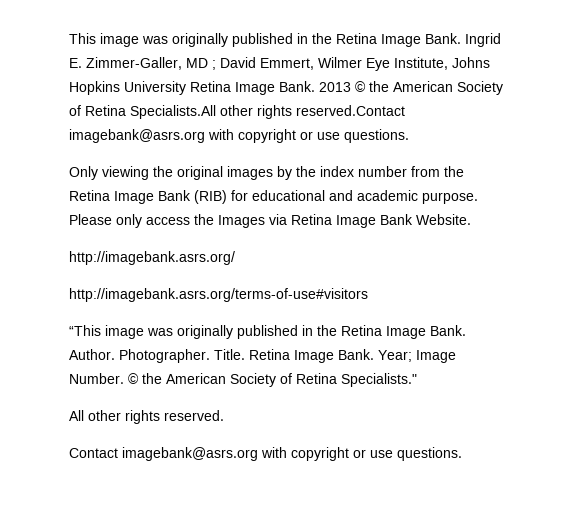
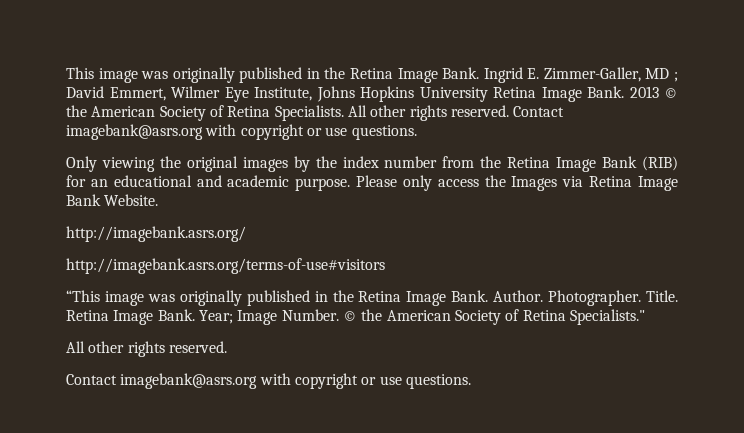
[130,105,405,119] Specialists.All other rights reserved.Contact -> [274,105,565,121] Specialists. All other rights reserved. Contact
(248, 195) none -> [90,179,108,187] an

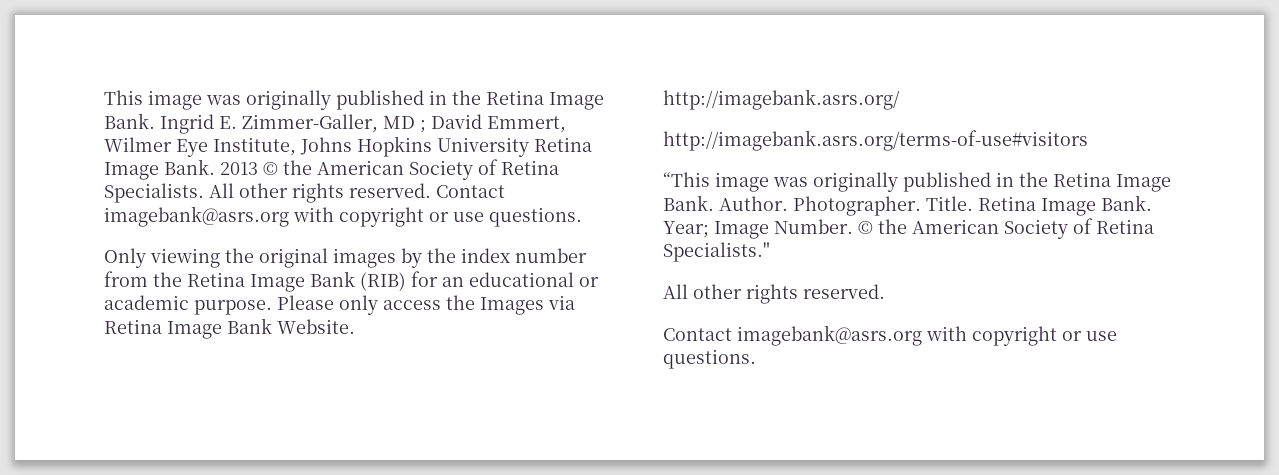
[196,175,222,187] and -> [579,277,599,287] or

